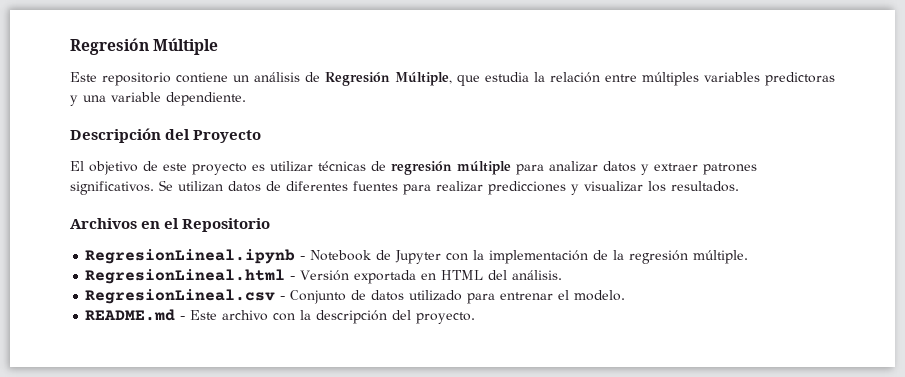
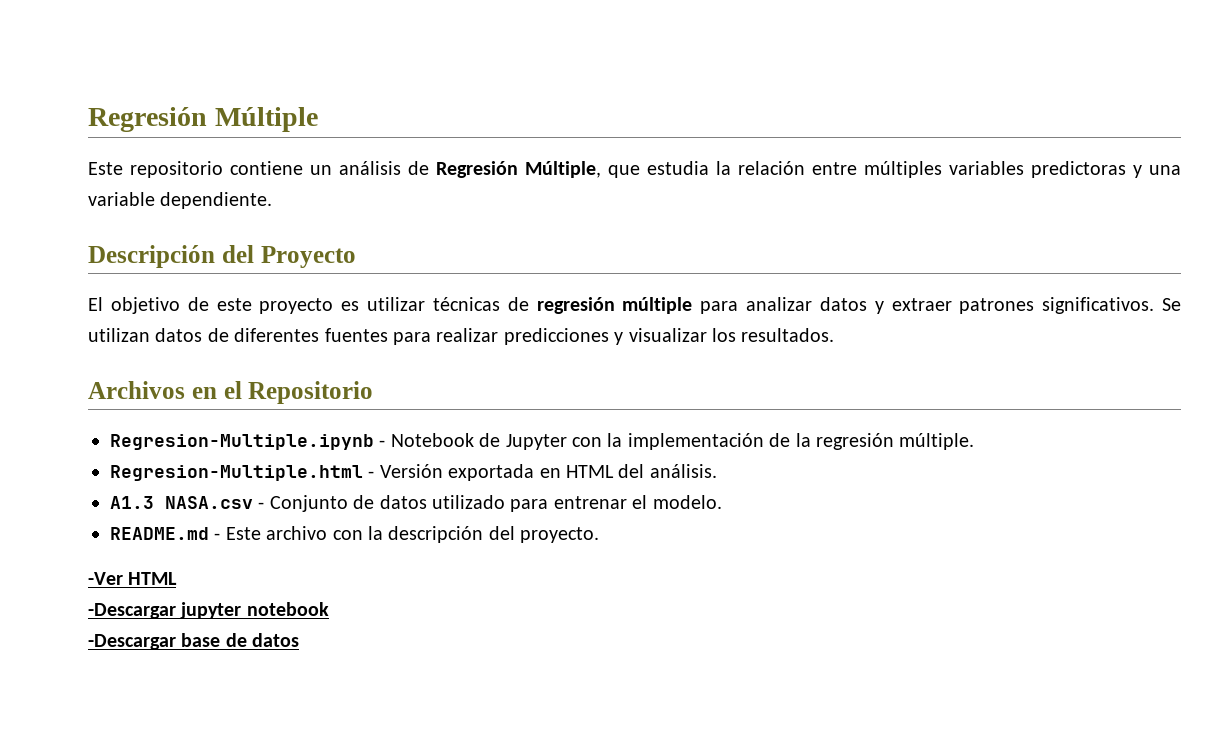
[85,249,296,264] RegresionLineal.ipynb -> [110,434,374,450] Regresion-Multiple.ipynb
[85,269,286,284] RegresionLineal.html -> [110,465,363,481] Regresion-Multiple.html
[85,289,276,304] RegresionLineal.csv -> [110,496,253,509] A1.3 NASA.csv
(476, 318) none -> [88,572,178,585] [88,602,329,619] [88,633,300,650] // -Ver HTML // -Descargar jupyter notebook // -Descargar base de datos

